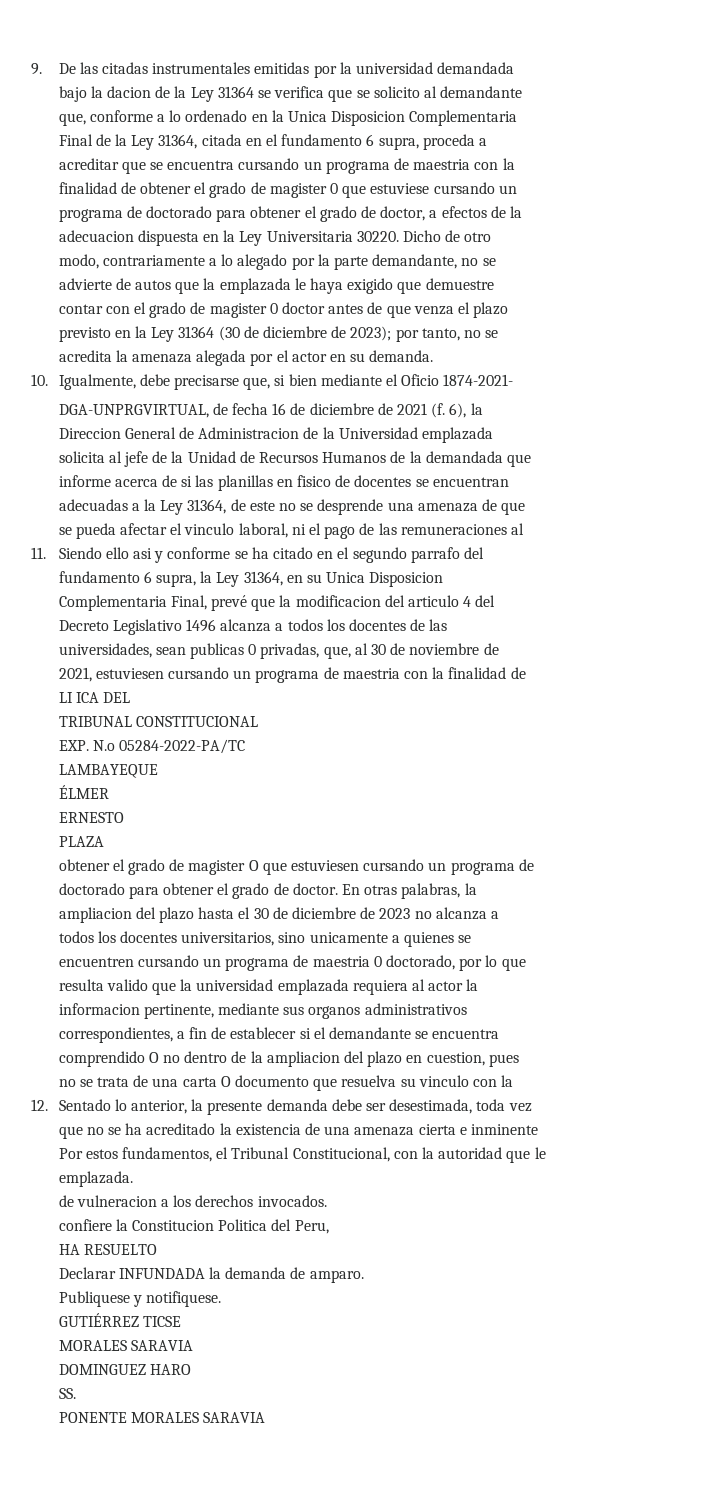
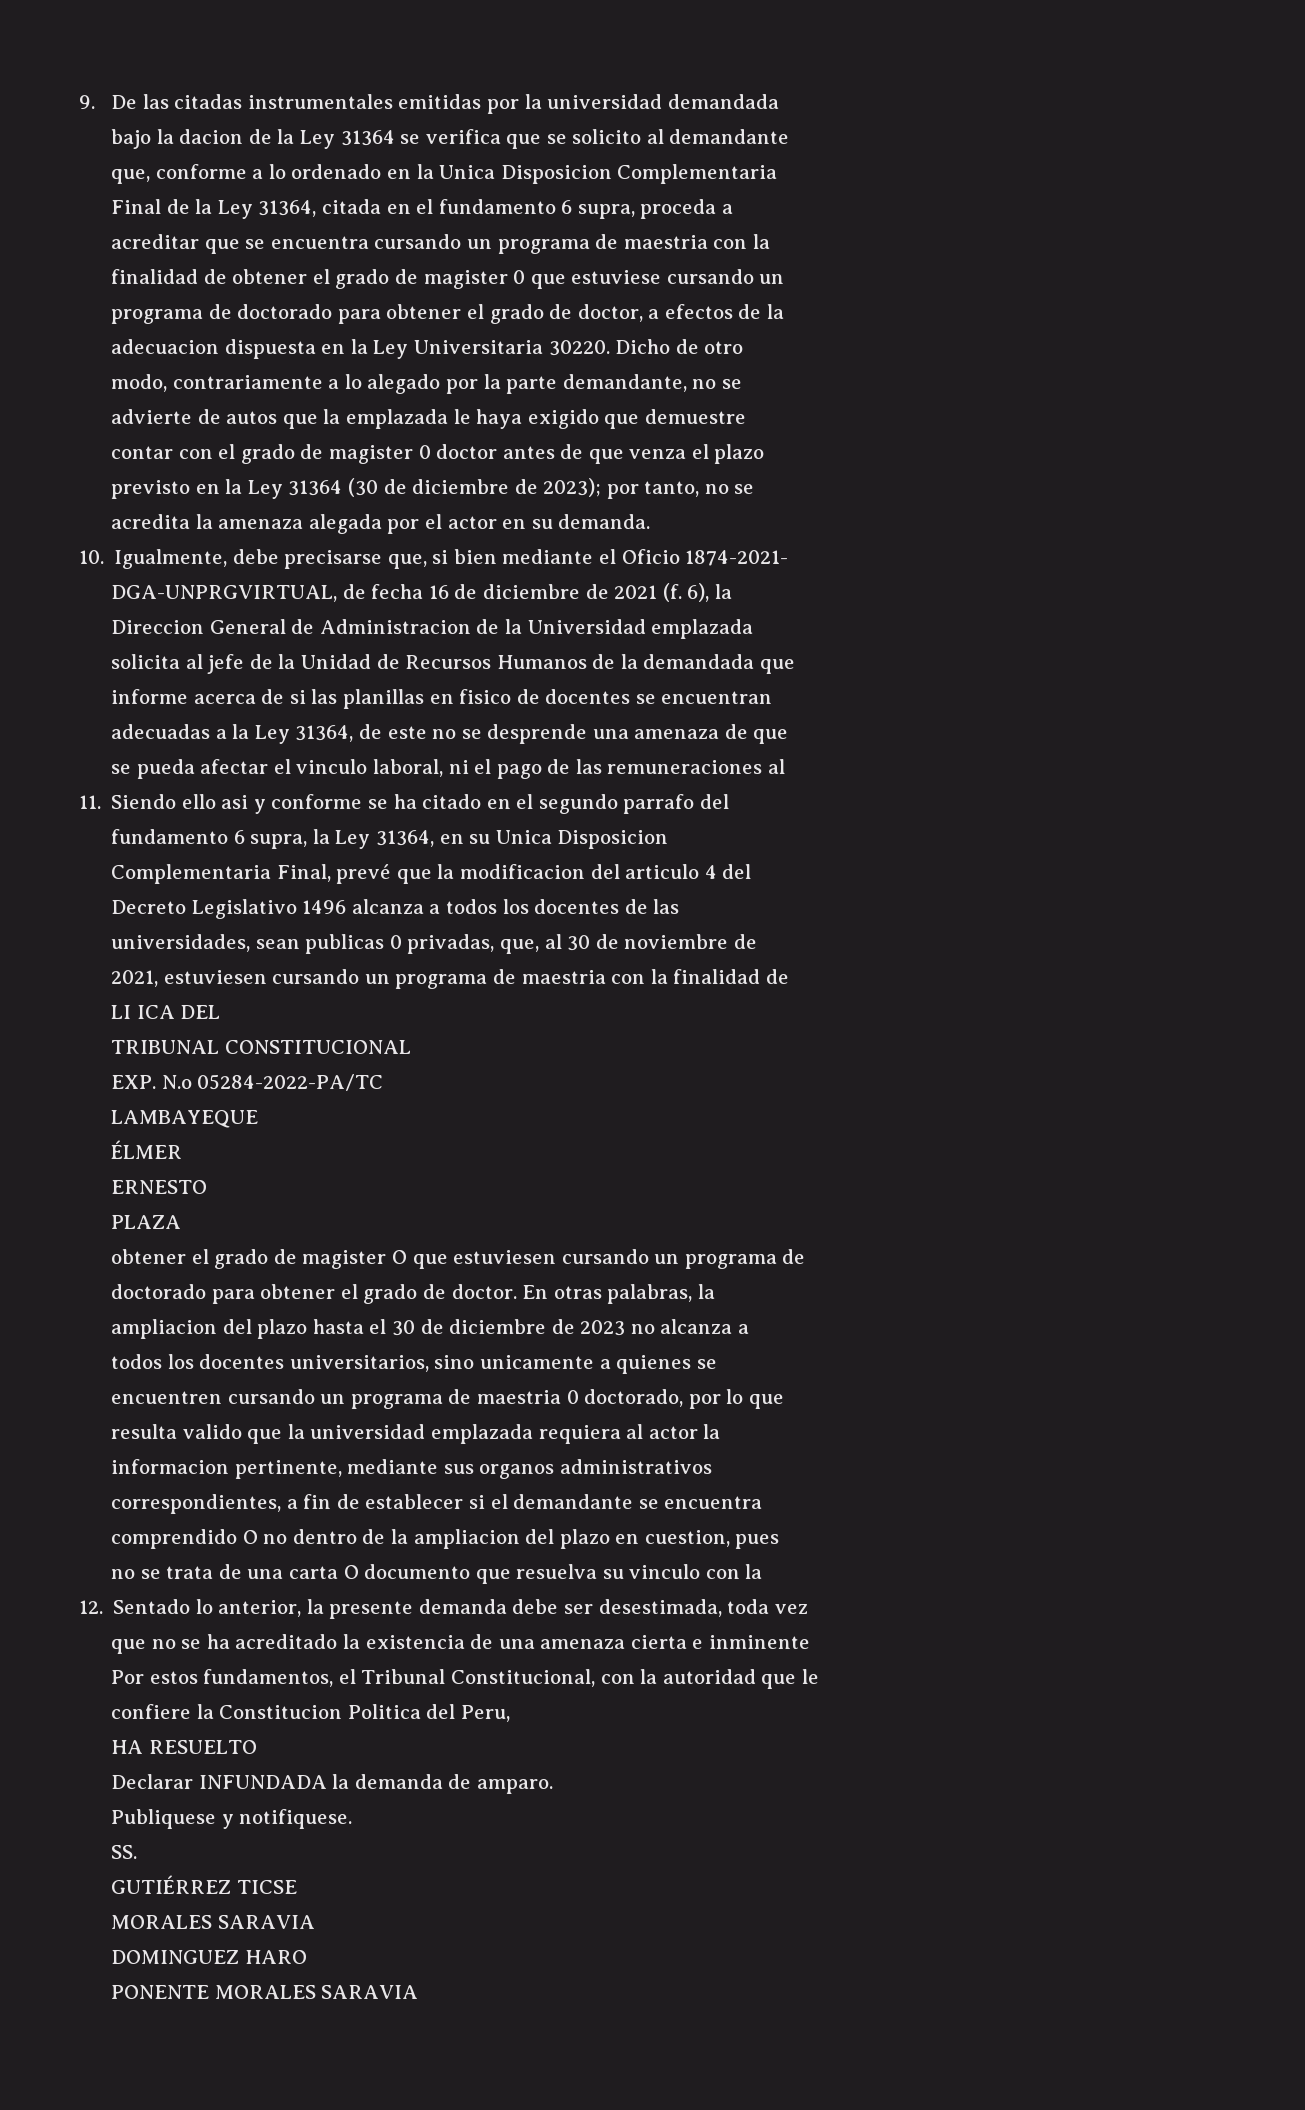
[58,1171,133,1187] [58,1195,327,1207] // emplazada. // de vulneracion a los derechos invocados. -> (819, 1676) none
(222, 1299) none -> [111,1845,138,1859] // SS.
[58,1388,76,1399] // SS. -> (307, 1957) none

